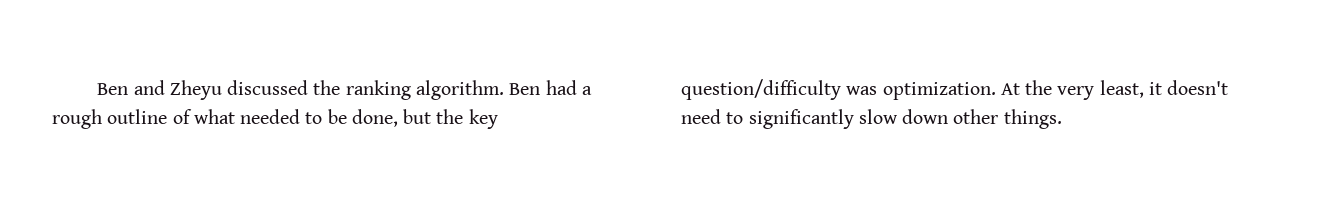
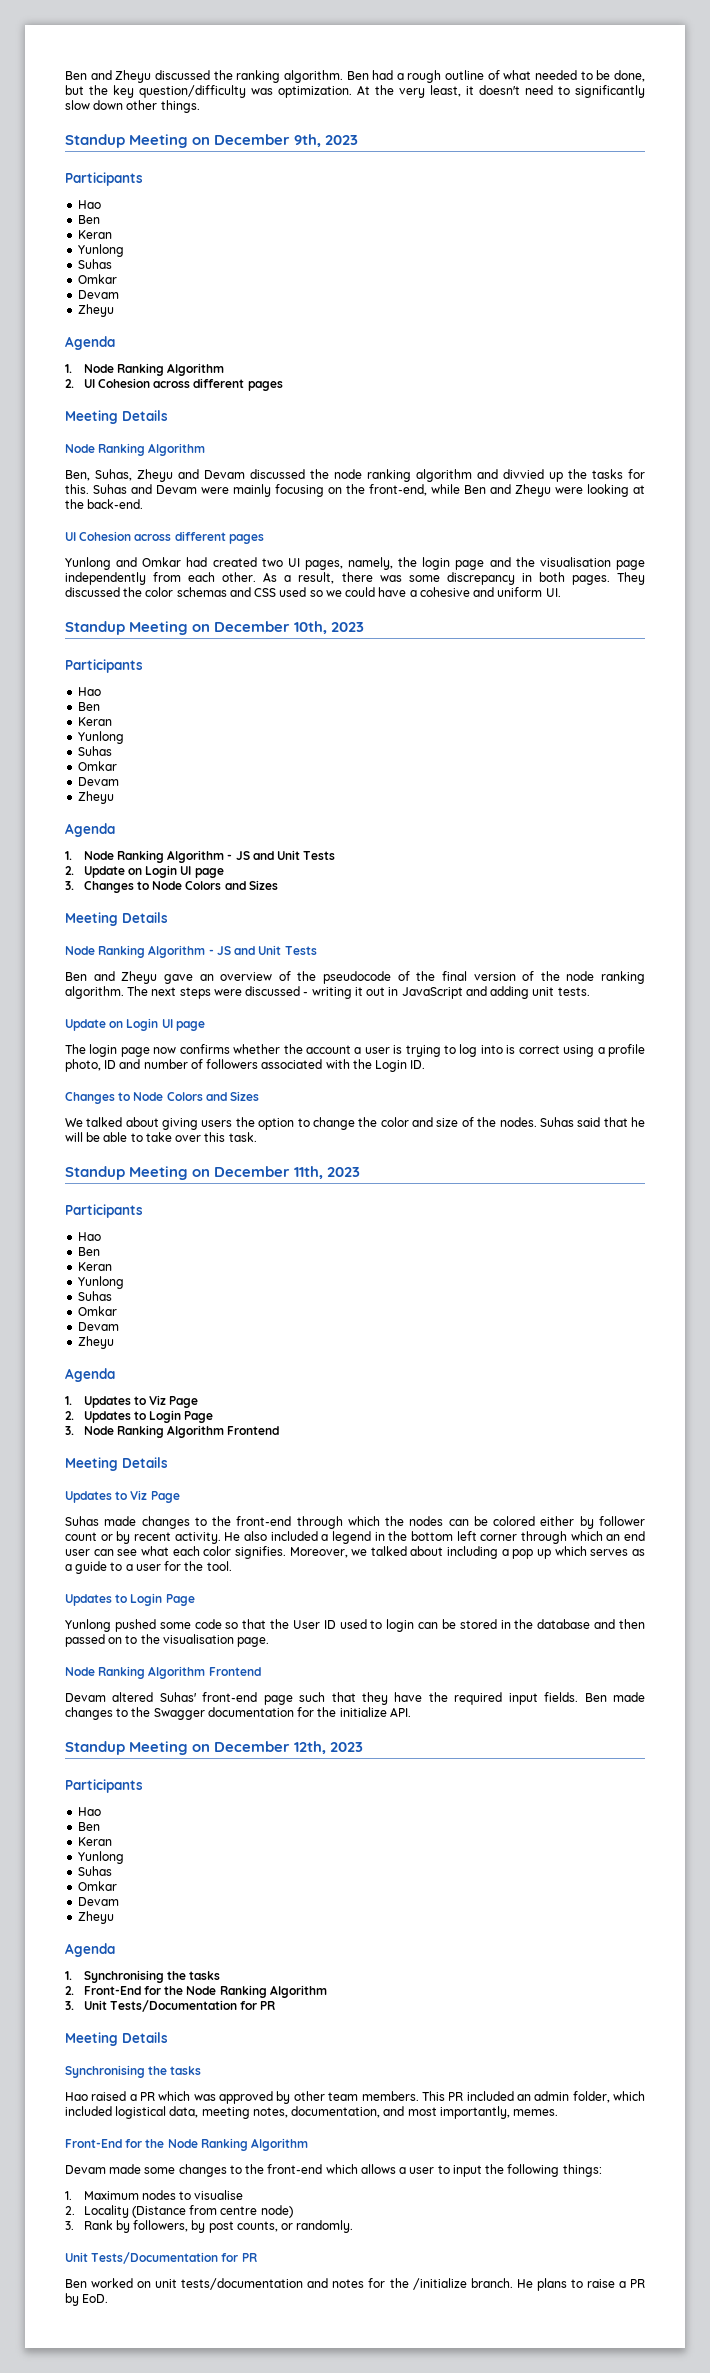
(1062, 119) none -> [65,134,359,148] [65,172,143,186] [78,200,102,209] [78,215,101,224] [78,230,113,239] [78,244,125,257] [78,259,113,269] [78,274,118,284] [78,290,120,299] [78,304,115,317] [65,336,115,350] [65,363,225,376] [65,378,283,391] [65,410,168,424] [65,443,206,456] [65,469,645,482] [65,484,645,497] [65,499,144,509] [65,531,264,544] [65,557,645,570] [65,572,645,585] [65,587,561,597] [65,621,365,635] [65,659,143,673] [78,687,102,696] [78,702,101,711] [78,717,113,726] [78,731,125,744] [78,746,113,756] [78,761,118,771] [78,777,120,786] [78,791,115,804] [65,823,115,837] [65,850,336,863] [65,865,224,878] [65,880,278,893] [65,912,168,926] [65,945,317,958] [65,971,645,984] [65,986,590,999] [65,1018,205,1031] [65,1044,646,1057] [65,1059,426,1072] [65,1091,260,1104] [65,1117,645,1130] [65,1132,257,1142] [65,1166,361,1180] [65,1204,143,1218] [78,1232,102,1241] [78,1247,101,1256] [78,1262,113,1271] [78,1276,125,1289] [78,1291,113,1301] [78,1306,118,1316] [78,1322,120,1331] [78,1336,115,1349] [65,1368,115,1382] [65,1395,199,1408] [65,1410,214,1423] [65,1425,280,1438] [65,1457,168,1471] [65,1490,180,1503] [65,1516,645,1529] [65,1531,645,1544] [65,1546,645,1559] [65,1561,232,1574] [65,1593,195,1606] [65,1619,646,1632] [65,1634,270,1647] [65,1666,261,1679] [65,1692,646,1705] [65,1707,411,1720] [65,1741,364,1755] [65,1779,143,1793] [78,1807,102,1816] [78,1822,101,1831] [78,1837,113,1846] [78,1851,125,1864] [78,1866,113,1876] [78,1881,118,1891] [78,1897,120,1906] [78,1911,115,1924] [65,1943,115,1957] [65,1970,221,1983] [65,1985,327,1998] [65,2000,276,2012] [65,2032,168,2046] [65,2065,202,2078] [65,2091,646,2104] [65,2106,559,2119] [65,2138,309,2151] [65,2164,602,2177] [65,2190,244,2200] [65,2205,293,2218] [65,2220,354,2233] [65,2252,257,2264] [65,2278,645,2291] [65,2293,109,2306] // Standup Meeting on December 9th, 2023 // Participants // Hao // Ben // Keran // Yunlong // Suhas // Omkar // Devam // Zheyu // Agenda // 1. Node Ranking Algorithm // 2. UI Cohesion across different pages // Meeting Details // Node Ranking Algorithm // Ben, Suhas, Zheyu and Devam discussed the node ranking algorithm and divvied up the tasks for this. Suhas and Devam were mainly focusing on the front-end, while Ben and Zheyu were looking at the back-end. // UI Cohesion across different pages // Yunlong and Omkar had created two UI pages, namely, the login page and the visualisation page independently from each other. As a result, there was some discrepancy in both pages. They discussed the color schemas and CSS used so we could have a cohesive and uniform UI. // Standup Meeting on December 10th, 2023 // Participants // Hao // Ben // Keran // Yunlong // Suhas // Omkar // Devam // Zheyu // Agenda // 1. Node Ranking Algorithm - JS and Unit Tests // 2. Update on Login UI page // 3. Changes to Node Colors and Sizes // Meeting Details // Node Ranking Algorithm - JS and Unit Tests // Ben and Zheyu gave an overview of the pseudocode of the final version of the node ranking algorithm. The next steps were discussed - writing it out in JavaScript and adding unit tests. // Update on Login UI page // The login page now confirms whether the account a user is trying to log into is correct using a profile photo, ID and number of followers associated with the Login ID. // Changes to Node Colors and Sizes // We talked about giving users the option to change the color and size of the nodes. Suhas said that he will be able to take over this task. // Standup Meeting on December 11th, 2023 // Participants // Hao // Ben // Keran // Yunlong // Suhas // Omkar // Devam // Zheyu // Agenda // 1. Updates to Viz Page // 2. Updates to Login Page // 3. Node Ranking Algorithm Frontend // Meeting Details // Updates to Viz Page // Suhas made changes to the front-end through which the nodes can be colored either by follower count or by recent activity. He also included a legend in the bottom left corner through which an end user can see what each color signifies. Moreover, we talked about including a pop up which serves as a guide to a user for the tool. // Updates to Login Page // Yunlong pushed some code so that the User ID used to login can be stored in the database and then passed on to the visualisation page. // Node Ranking Algorithm Frontend // Devam altered Suhas' front-end page such that they have the required input fields. Ben made changes to the Swagger documentation for the initialize API. // Standup Meeting on December 12th, 2023 // Participants // Hao // Ben // Keran // Yunlong // Suhas // Omkar // Devam // Zheyu // Agenda // 1. Synchronising the tasks // 2. Front-End for the Node Ranking Algorithm // 3. Unit Tests/Documentation for PR // Meeting Details // Synchronising the tasks // Hao raised a PR which was approved by other team members. This PR included an admin folder, which included logistical data, meeting notes, documentation, and most importantly, memes. // Front-End for the Node Ranking Algorithm // Devam made some changes to the front-end which allows a user to input the following things: // 1. Maximum nodes to visualise // 2. Locality (Distance from centre node) // 3. Rank by followers, by post counts, or randomly. // Unit Tests/Documentation for PR // Ben worked on unit tests/documentation and notes for the /initialize branch. He plans to raise a PR by EoD.

